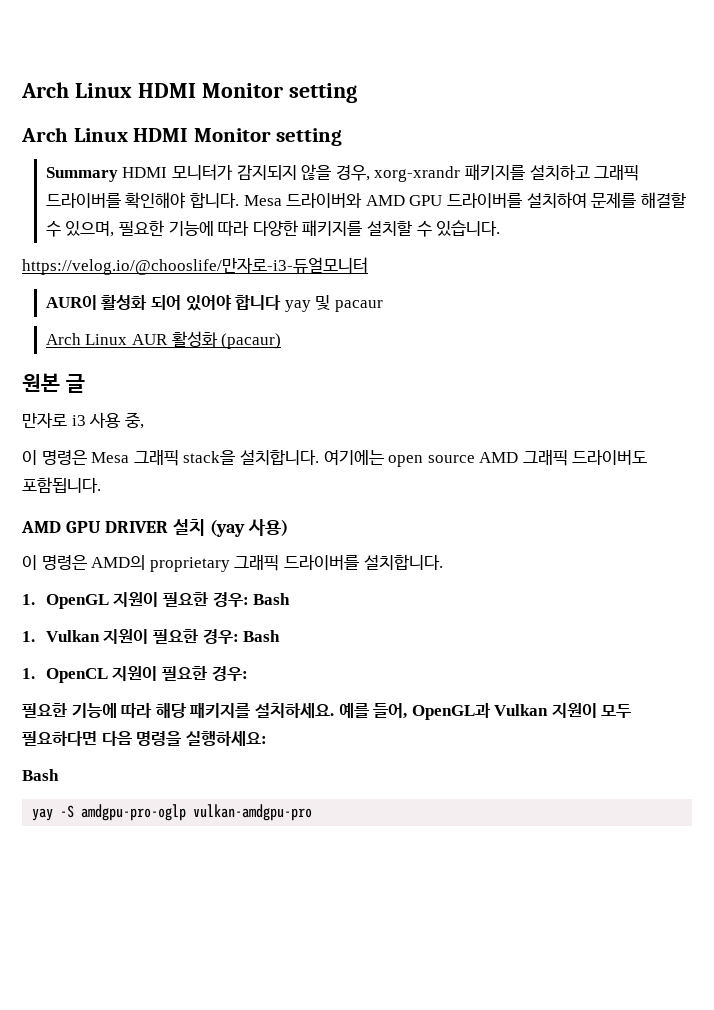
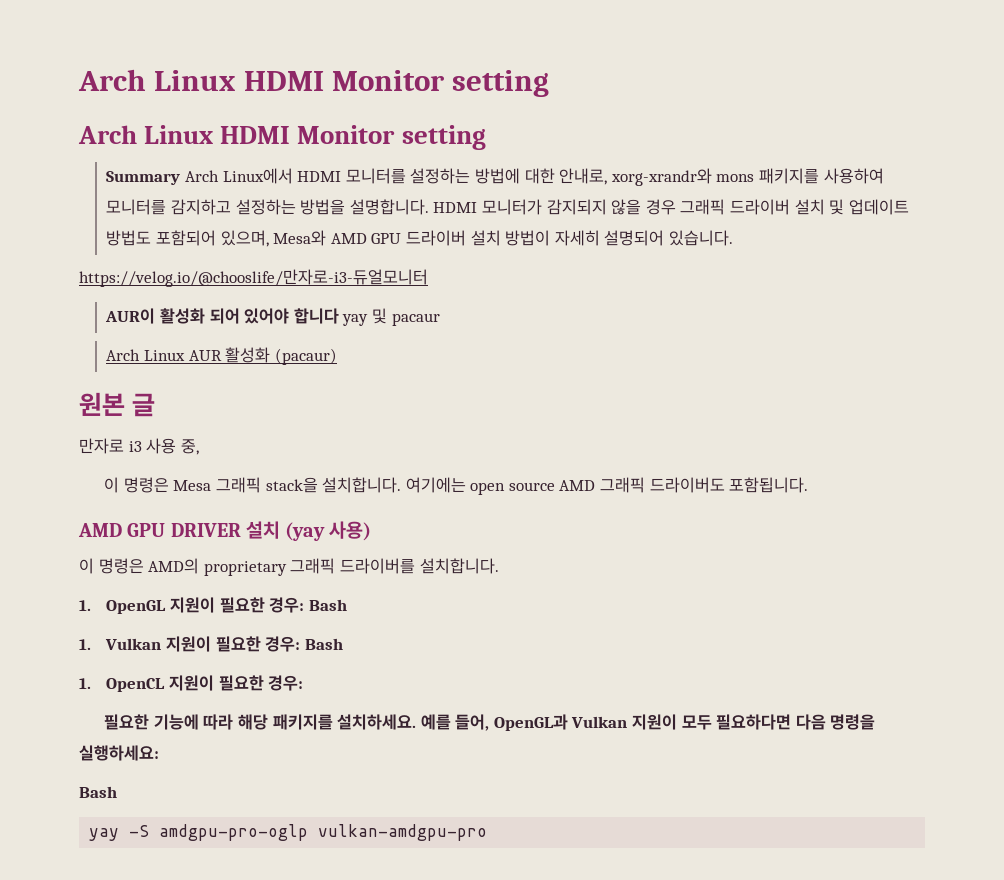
[122,164,640,182] [45,192,686,209] [45,220,432,237] HDMI 모니터가 감지되지 않을 경우, xorg-xrandr 패키지를 설치하고 그래픽 드라이버를 확인해야 합니다. Mesa 드라이버와 AMD GPU 드라이버를 설치하여 문제를 해결할 수 있으며, 필요한 기능에 따라 다양한 패키지를 설치할 수 -> [185,168,884,186] [106,199,909,215] [106,230,665,247] Arch Linux에서 HDMI 모니터를 설정하는 방법에 대한 안내로, xorg-xrandr와 mons 패키지를 사용하여 모니터를 감지하고 설정하는 방법을 설명합니다. HDMI 모니터가 감지되지 않을 경우 그래픽 드라이버 설치 및 업데이트 방법도 포함되어 있으며, Mesa와 AMD GPU 드라이버 설치 방법이 자세히 설명되어

